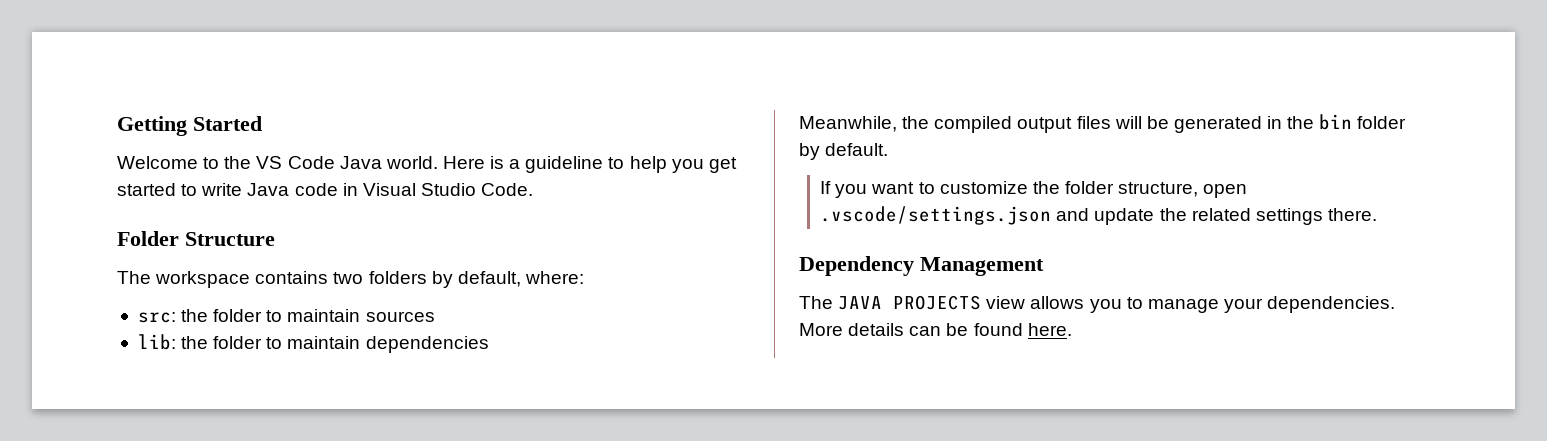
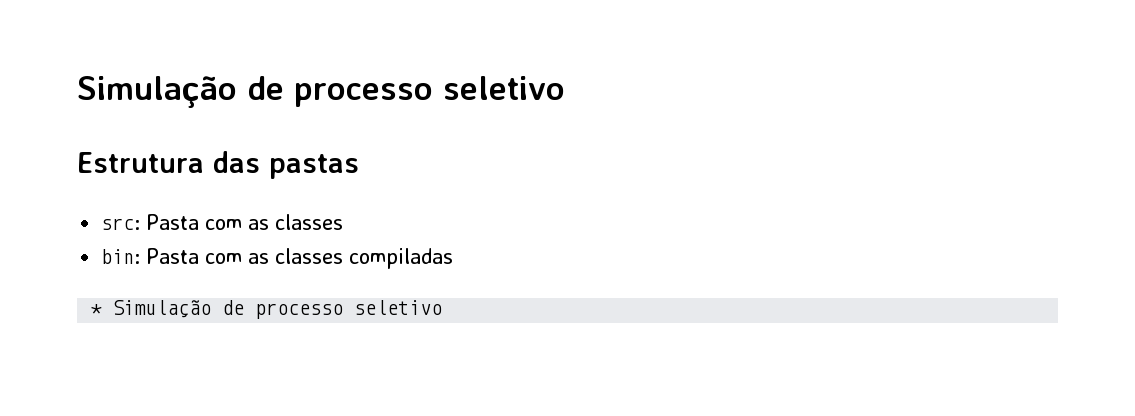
[117,116,262,136] [117,156,737,173] [117,183,534,196] [117,231,275,246] [117,271,584,288] [137,309,435,323] [137,334,489,353] [799,114,1407,133] [799,143,889,160] [820,181,1248,198] [820,206,1377,225] [799,256,1044,276] [799,295,1396,313] [799,323,1072,336] Getting Started // Welcome to the VS Code Java world. Here is a guideline to help you get started to write Java code in Visual Studio Code. // Folder Structure // The workspace contains two folders by default, where: // src: the folder to maintain sources // lib: the folder to maintain dependencies // Meanwhile, the compiled output files will be generated in the bin folder by default. // If you want to customize the folder structure, open .vscode/settings.json and update the related settings there. // Dependency Management // The JAVA PROJECTS view allows you to manage your dependencies. More details can be found here. -> [77,76,565,108] [77,151,359,179] [101,214,344,230] [101,248,454,269] [90,300,443,319] Simulação de processo seletivo // Estrutura das pastas // src: Pasta com as classes // bin: Pasta com as classes compiladas // * Simulação de processo seletivo

